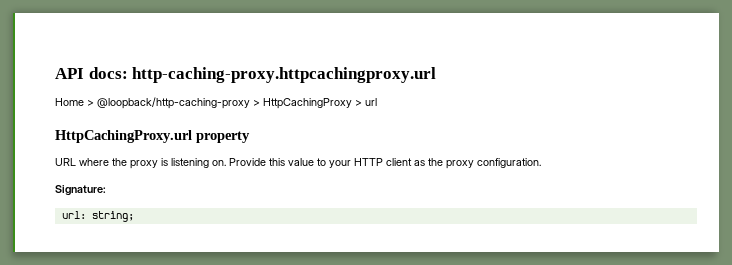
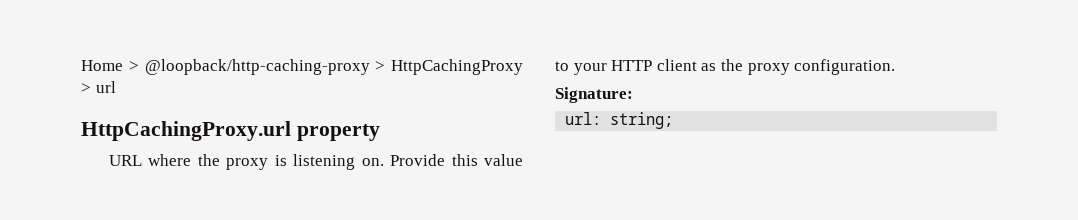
[55,67,437,83] API docs: http-caching-proxy.httpcachingproxy.url // -> (81, 65) none

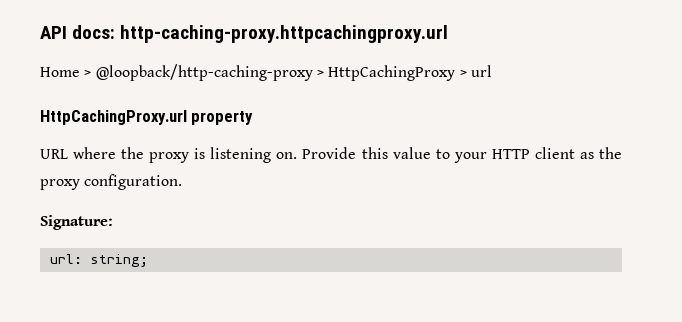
(81, 65) none -> [40,25,449,43] API docs: http-caching-proxy.httpcachingproxy.url //

